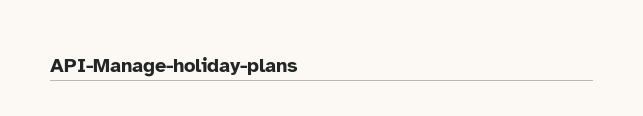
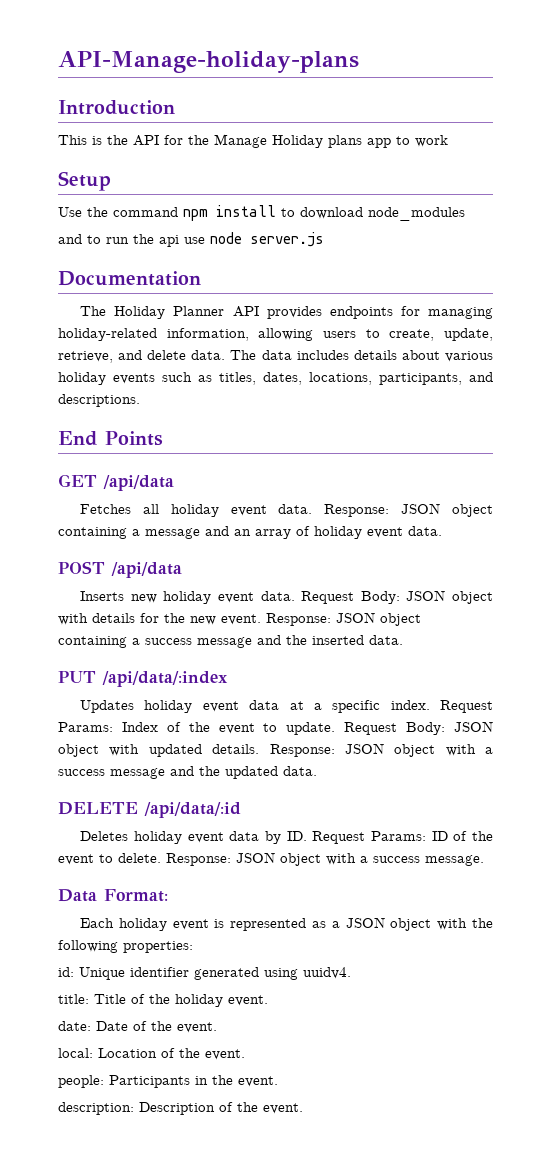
(298, 67) none -> [58,100,175,115] [58,134,448,148] [58,171,111,191] [58,205,465,221] [58,232,324,247] [58,271,201,286] [80,306,493,319] [58,328,494,341] [58,350,493,363] [58,372,493,385] [58,394,140,407] [58,431,163,446] [58,474,174,491] [80,503,493,517] [58,526,442,539] [58,561,182,578] [80,590,493,604] [58,612,421,626] [58,635,403,648] [58,671,228,687] [80,700,493,713] [58,721,494,735] [58,743,493,757] [58,766,317,779] [58,802,241,818] [80,831,493,844] [58,852,484,866] [58,889,168,902] [80,917,494,931] [58,940,193,953] [58,967,351,980] [58,994,268,1007] [58,1021,217,1033] [58,1048,245,1060] [58,1075,278,1088] [58,1102,303,1115] // Introduction // This is the API for the Manage Holiday plans app to work // Setup // Use the command npm install to download node_modules // and to run the api use node server.js // Documentation // The Holiday Planner API provides endpoints for managing holiday-related information, allowing users to create, update, retrieve, and delete data. The data includes details about various holiday events such as titles, dates, locations, participants, and descriptions. // End Points // GET /api/data // Fetches all holiday event data. Response: JSON object containing a message and an array of holiday event data. // POST /api/data // Inserts new holiday event data. Request Body: JSON object with details for the new event. Response: JSON object containing a success message and the inserted data. // PUT /api/data/:index // Updates holiday event data at a specific index. Request Params: Index of the event to update. Request Body: JSON object with updated details. Response: JSON object with a success message and the updated data. // DELETE /api/data/:id // Deletes holiday event data by ID. Request Params: ID of the event to delete. Response: JSON object with a success message. // Data Format: // Each holiday event is represented as a JSON object with the following properties: // id: Unique identifier generated using uuidv4. // title: Title of the holiday event. // date: Date of the event. // local: Location of the event. // people: Participants in the event. // description: Description of the event.

